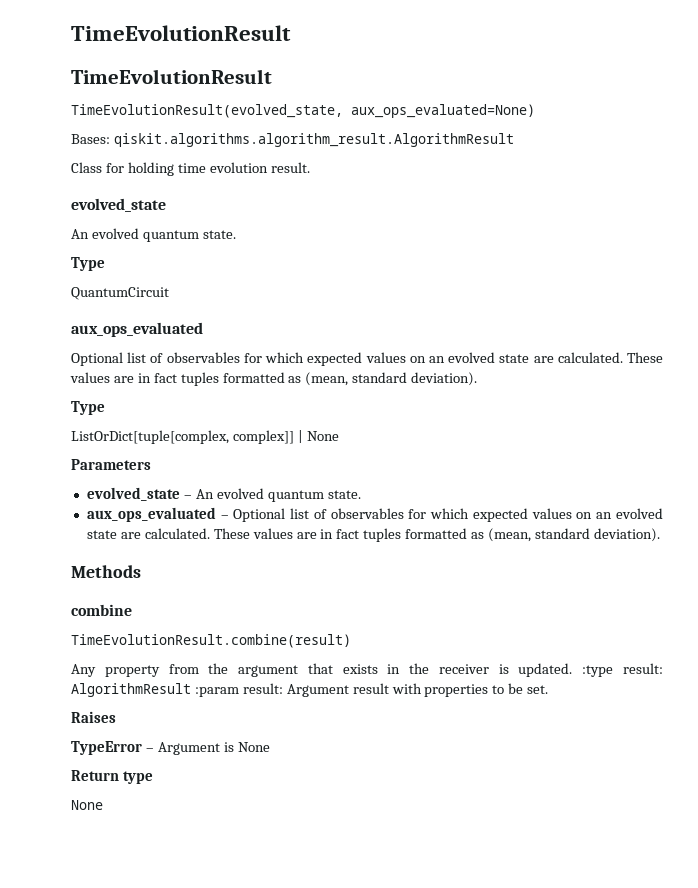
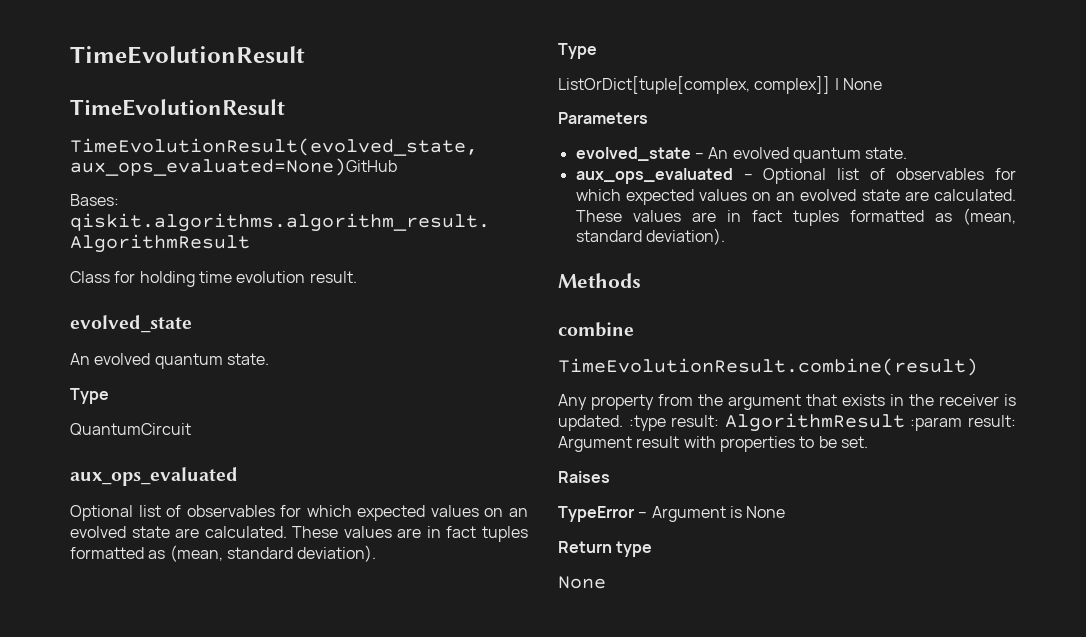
[351,104,535,118] aux_ops_evaluated=None) -> [70,158,397,176] aux_ops_evaluated=None)GitHub

